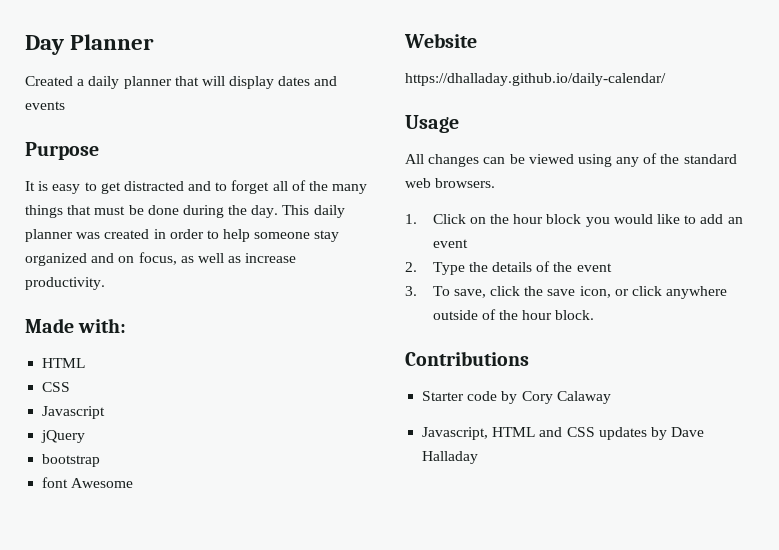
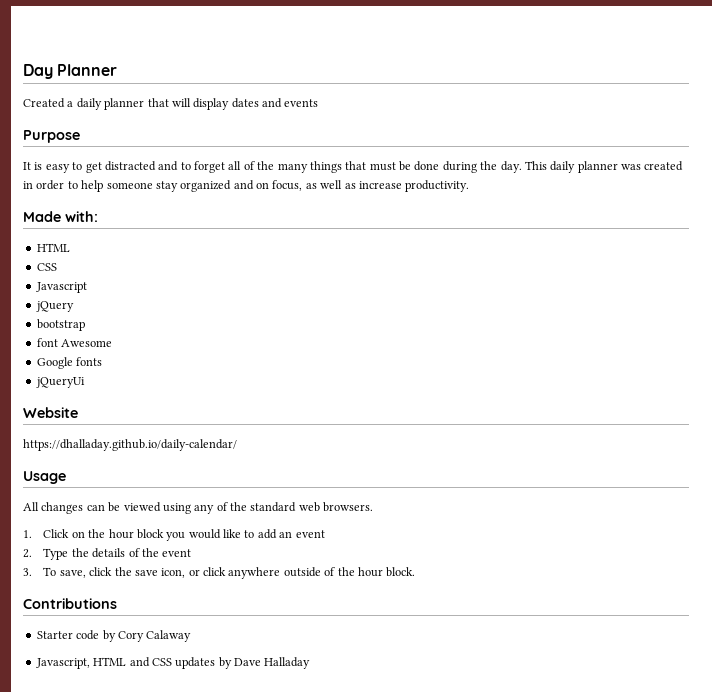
(134, 483) none -> [36,357,103,369] [35,377,85,388] // Google fonts // jQueryUi

